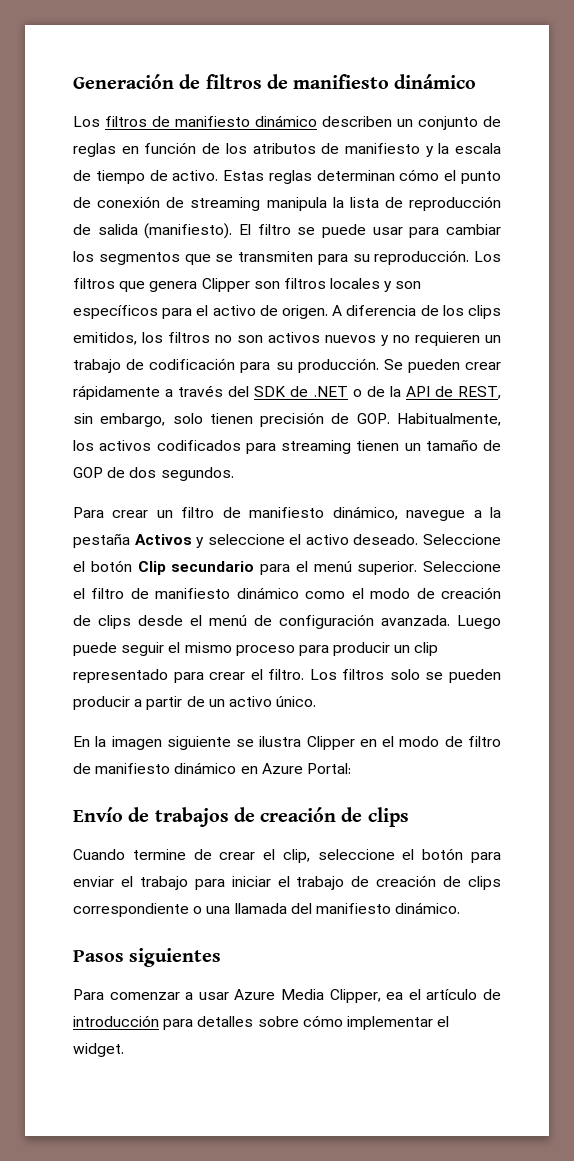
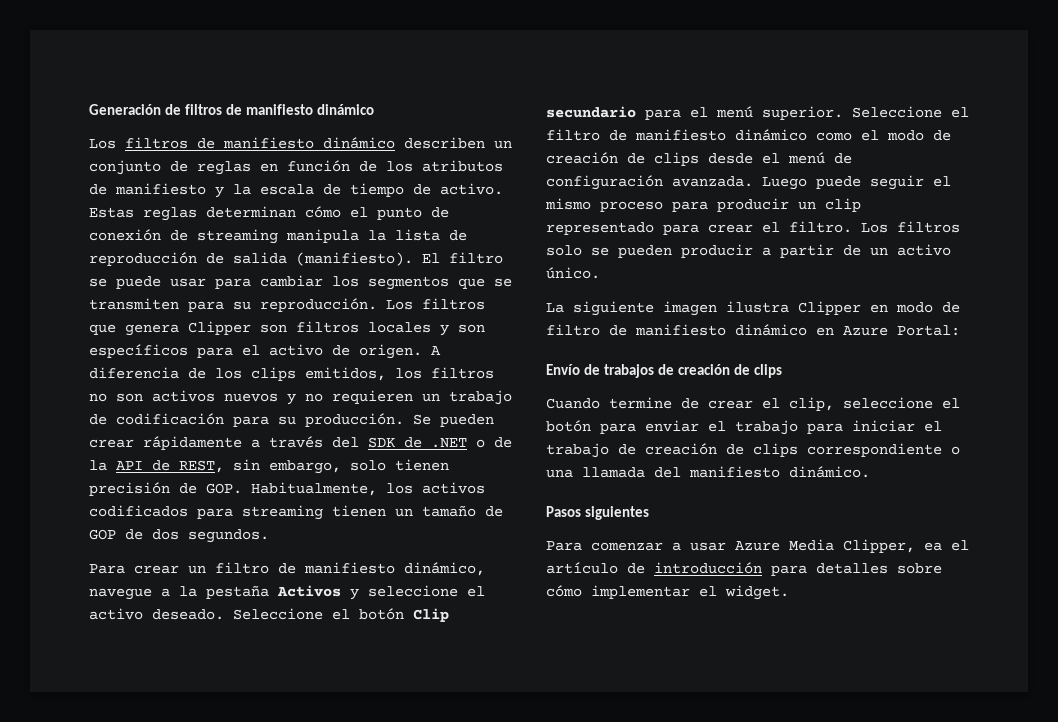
[73,736,255,750] En la imagen siguiente se -> [546,301,717,316] La siguiente imagen
[382,736,395,747] el -> (888, 308) none

